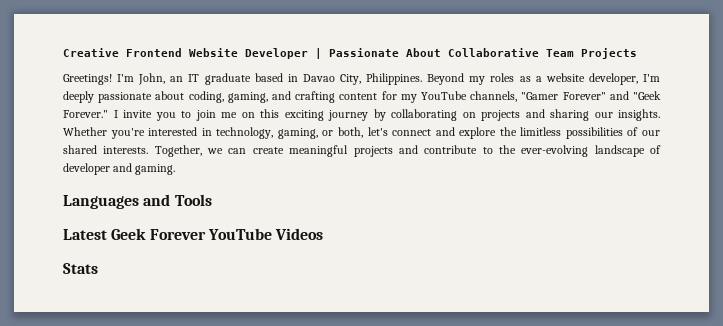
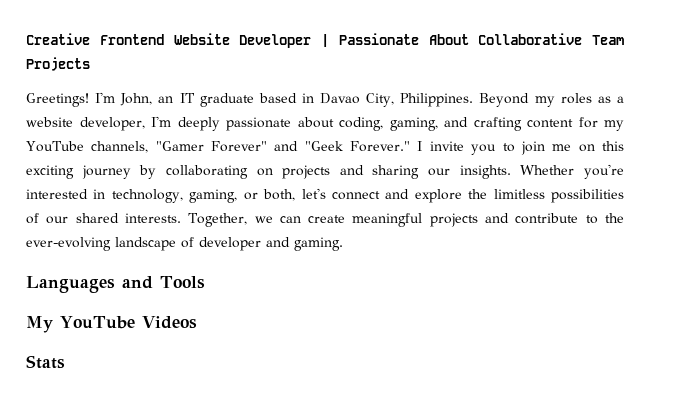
[63,228,206,240] Latest Geek Forever -> [26,316,53,333] My

